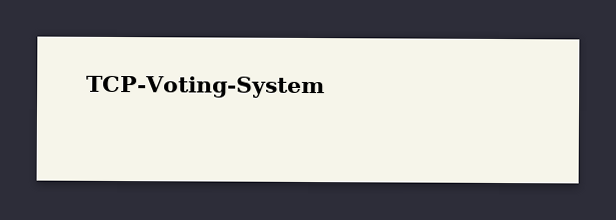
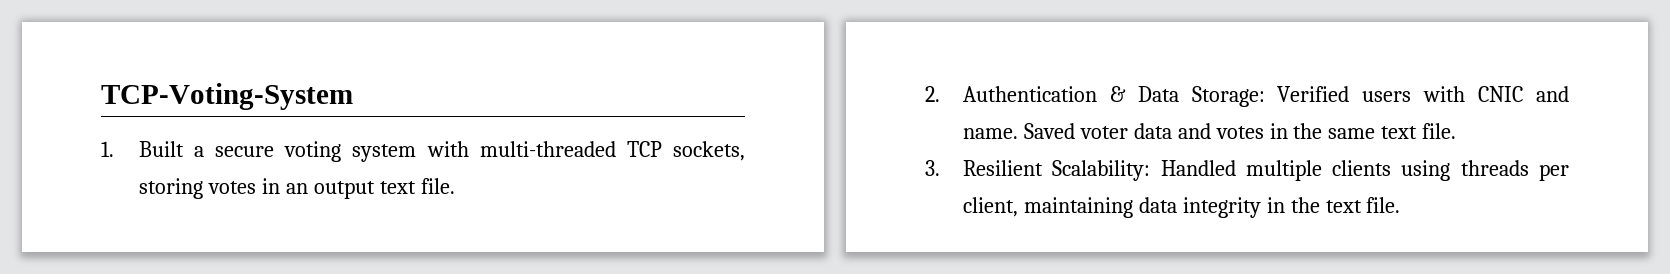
(325, 87) none -> [101,141,746,162] [138,178,455,199] [925,86,1570,107] [962,123,1457,139] [925,160,1570,181] [962,197,1401,218] // 1. Built a secure voting system with multi-threaded TCP sockets, storing votes in an output text file. // 2. Authentication & Data Storage: Verified users with CNIC and name. Saved voter data and votes in the same text file. // 3. Resilient Scalability: Handled multiple clients using threads per client, maintaining data integrity in the text file.

